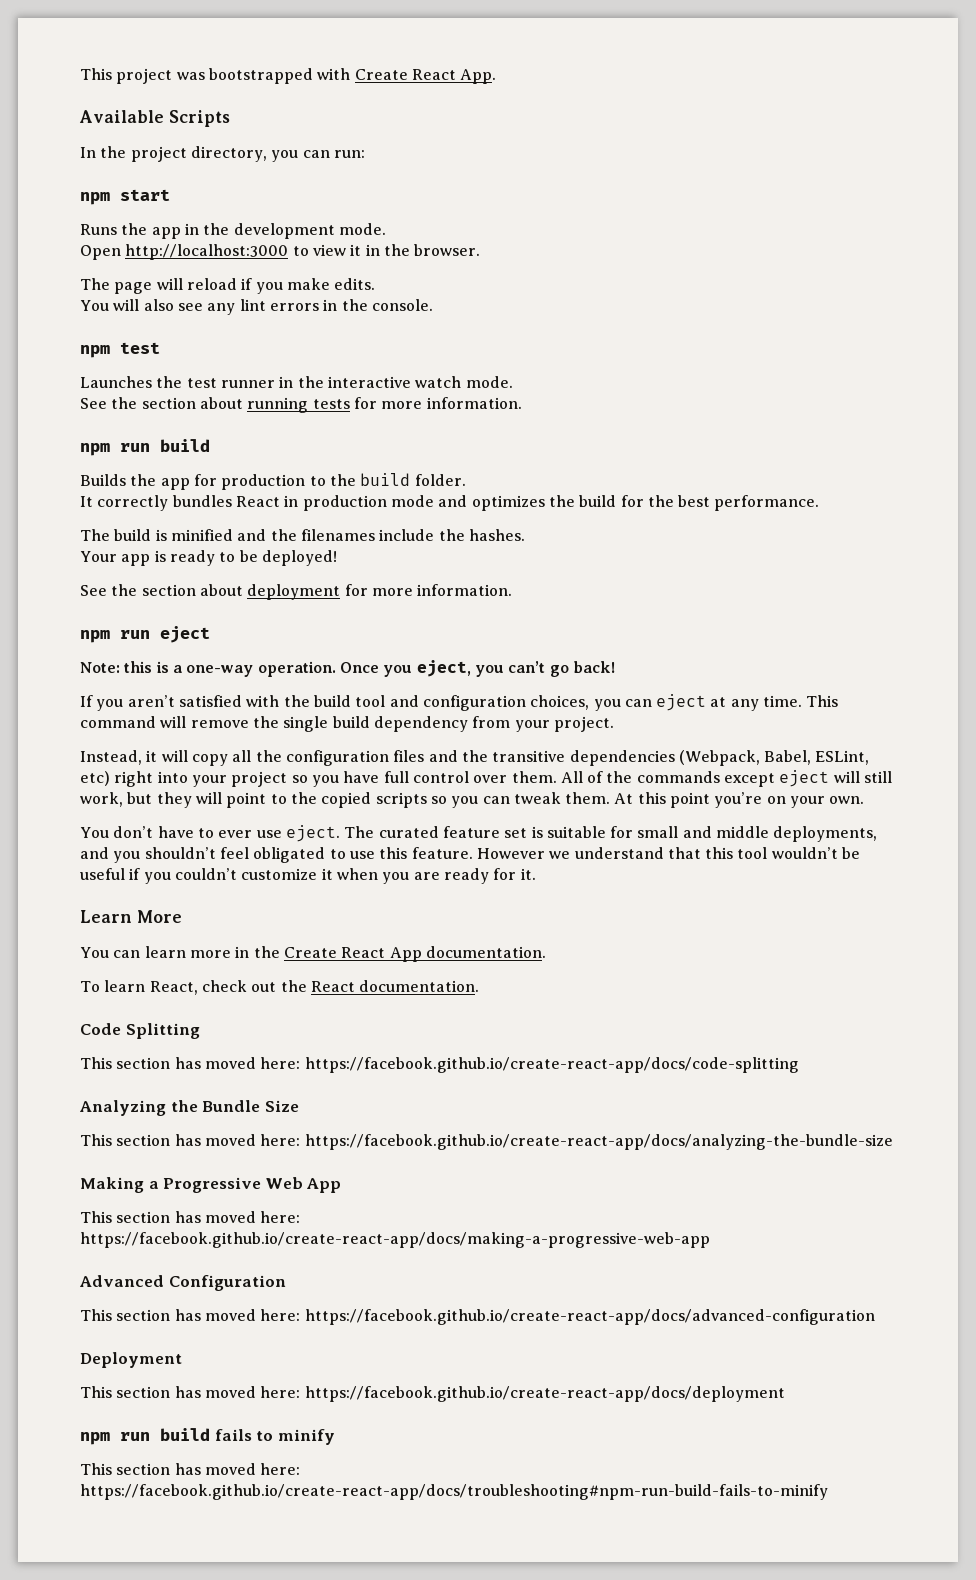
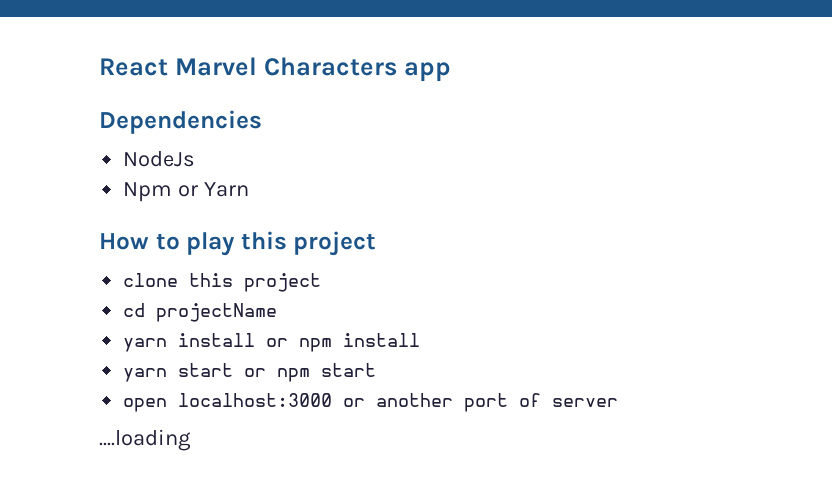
[80,68,497,84] [79,110,230,127] [80,146,365,162] [80,189,170,205] [80,223,386,239] [80,244,481,260] [80,278,376,294] [80,299,433,315] [80,342,160,358] [80,376,513,388] [80,397,522,413] [80,439,210,456] [80,473,466,490] [80,495,820,511] [80,529,525,541] [80,550,337,566] [80,584,513,600] [80,626,210,643] [80,660,615,677] [80,694,839,711] [80,716,614,732] [80,750,870,766] [80,770,893,787] [80,792,865,808] [80,825,878,842] [80,847,861,863] [80,868,536,884] [80,910,182,923] [80,946,546,962] [80,980,480,995] [80,1023,200,1039] [80,1057,799,1073] [79,1100,299,1116] [80,1134,893,1150] [80,1177,342,1193] [80,1211,301,1223] [80,1232,710,1248] [79,1275,286,1291] [80,1309,875,1325] [80,1352,182,1368] [80,1386,785,1402] [80,1428,335,1445] [80,1463,301,1475] [80,1484,828,1500] This project was bootstrapped with Create React App. // Available Scripts // In the project directory, you can run: // npm start // Runs the app in the development mode. // Open http://localhost:3000 to view it in the browser. // The page will reload if you make edits. // You will also see any lint errors in the console. // npm test // Launches the test runner in the interactive watch mode. // See the section about running tests for more information. // npm run build // Builds the app for production to the build folder. // It correctly bundles React in production mode and optimizes the build for the best performance. // The build is minified and the filenames include the hashes. // Your app is ready to be deployed! // See the section about deployment for more information. // npm run eject // Note: this is a one-way operation. Once you eject, you can’t go back! // If you aren’t satisfied with the build tool and configuration choices, you can eject at any time. This command will remove the single build dependency from your project. // Instead, it will copy all the configuration files and the transitive dependencies (Webpack, Babel, ESLint, etc) right into your project so you have full control over them. All of the commands except eject will still work, but they will point to the copied scripts so you can tweak them. At this point you’re on your own. // You don’t have to ever use eject. The curated feature set is suitable for small and middle deployments, and you shouldn’t feel obligated to use this feature. However we understand that this tool wouldn’t be useful if you couldn’t customize it when you are ready for it. // Learn More // You can learn more in the Create React App documentation. // To learn React, check out the React documentation. // Code Splitting // This section has moved here: https://facebook.github.io/create-react-app/docs/code-splitting // Analyzing the Bundle Size // This section has moved here: https://facebook.github.io/create-react-app/docs/analyzing-the-bundle-size // Making a Progressive Web App // This section has moved here: https://facebook.github.io/create-react-app/docs/making-a-progressive-web-app // Advanced Configuration // This section has moved here: https://facebook.github.io/create-react-app/docs/advanced-configuration // Deployment // This section has moved here: https://facebook.github.io/create-react-app/docs/deployment // npm run build fails to minify // This section has moved here: https://facebook.github.io/create-react-app/docs/troubleshooting#npm-run-build-fails-to-minify -> [99,57,451,82] [99,110,262,134] [123,151,196,167] [123,182,250,202] [99,231,377,256] [123,273,322,292] [123,303,278,322] [123,333,421,352] [123,363,377,382] [123,393,619,412] [99,429,191,451] React Marvel Characters app // Dependencies // NodeJs // Npm or Yarn // How to play this project // clone this project // cd projectName // yarn install or npm install // yarn start or npm start // open localhost:3000 or another port of server // ....loading

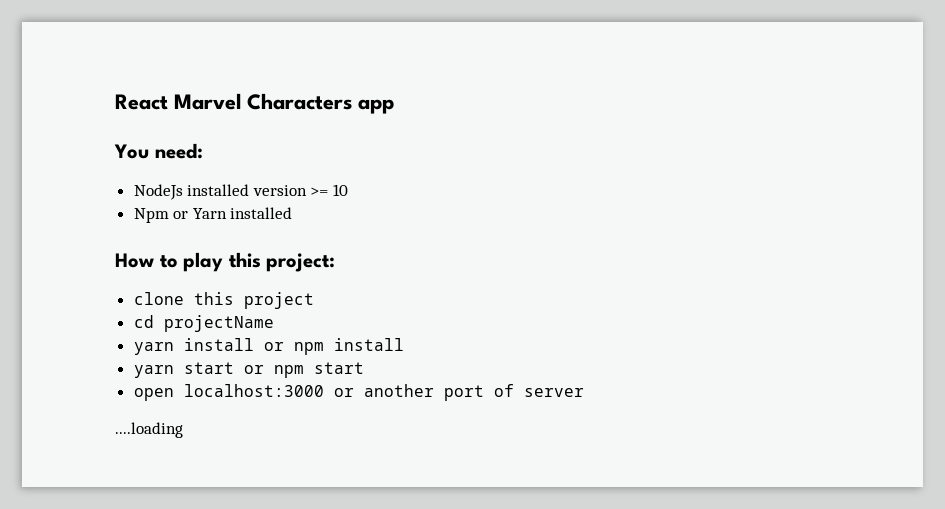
[99,110,262,134] Dependencies -> [114,143,203,159] You need:
(196, 159) none -> [187,184,349,196] installed version >= 10
(250, 189) none -> [230,207,293,219] installed
[293,231,377,256] project -> [266,253,336,272] project:

